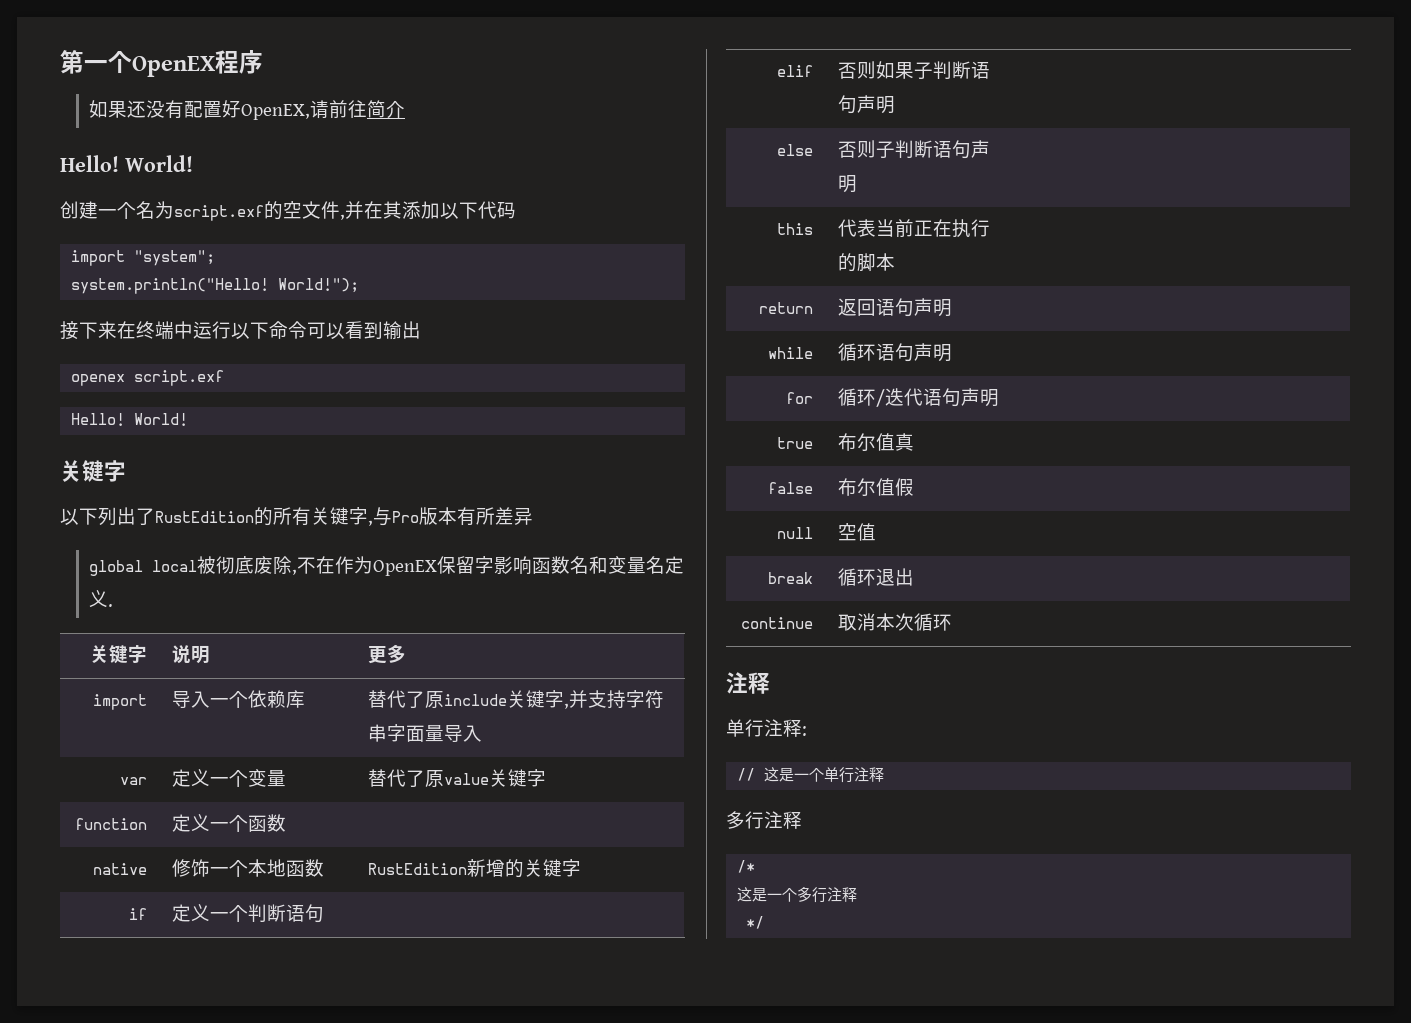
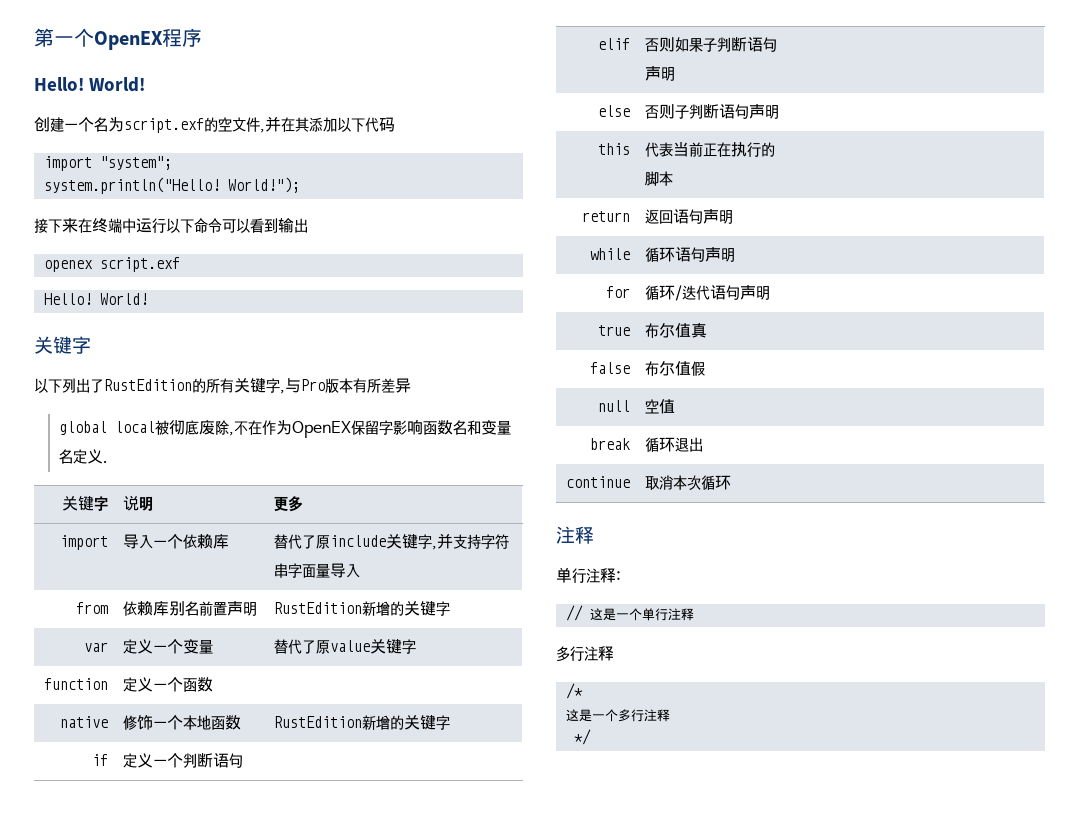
[88,100,405,120] // 如果还没有配置好OpenEX,请前往简介 -> (202, 37) none
(483, 733) none -> [75,602,108,614] [123,601,258,616] [274,601,451,616] // from | 依赖库别名前置声明 | RustEdition新增的关键字

